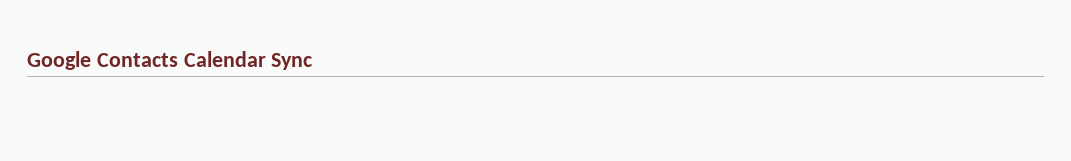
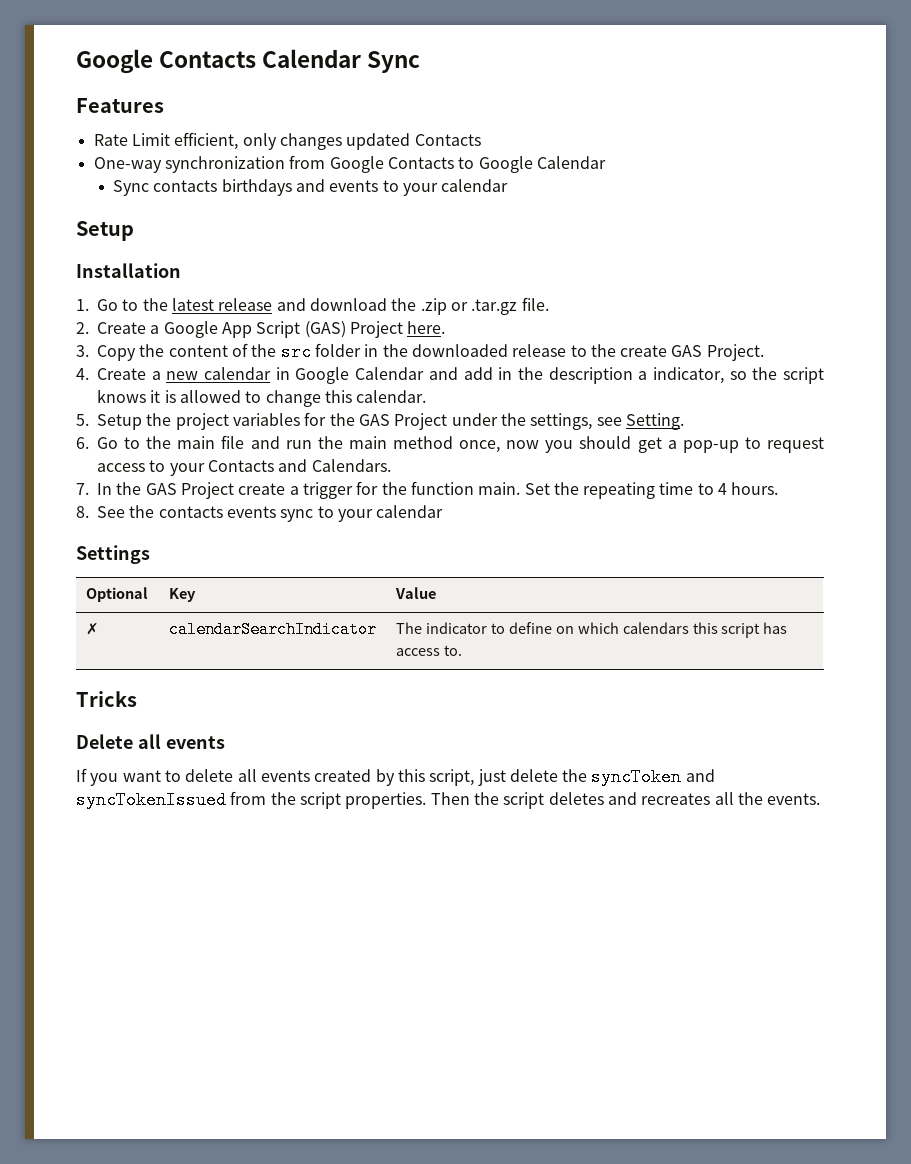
(313, 61) none -> [76,98,164,113] [93,132,481,150] [93,155,606,173] [113,179,509,196] [76,221,134,241] [76,263,181,278] [76,297,549,315] [76,321,446,338] [76,343,764,361] [76,367,824,384] [97,389,427,407] [76,412,684,430] [76,435,824,453] [97,459,391,476] [76,481,779,499] [76,505,444,522] [76,545,150,564] [86,587,149,602] [169,588,197,602] [395,587,437,599] [86,623,100,635] [169,621,378,638] [396,622,788,638] [396,645,463,656] [76,691,137,707] [76,734,225,749] [76,768,715,786] [76,791,821,809] // Features // Rate Limit efficient, only changes updated Contacts // One-way synchronization from Google Contacts to Google Calendar // Sync contacts birthdays and events to your calendar // Setup // Installation // 1. Go to the latest release and download the .zip or .tar.gz file. // 2. Create a Google App Script (GAS) Project here. // 3. Copy the content of the src folder in the downloaded release to the create GAS Project. // 4. Create a new calendar in Google Calendar and add in the description a indicator, so the script knows it is allowed to change this calendar. // 5. Setup the project variables for the GAS Project under the settings, see Setting. // 6. Go to the main file and run the main method once, now you should get a pop-up to request access to your Contacts and Calendars. // 7. In the GAS Project create a trigger for the function main. Set the repeating time to 4 hours. // 8. See the contacts events sync to your calendar // Settings // Optional | Key | Value // ✗ | calendarSearchIndicator | The indicator to define on which calendars this script has access to. // Tricks // Delete all events // If you want to delete all events created by this script, just delete the syncToken and syncTokenIssued from the script properties. Then the script deletes and recreates all the events.

